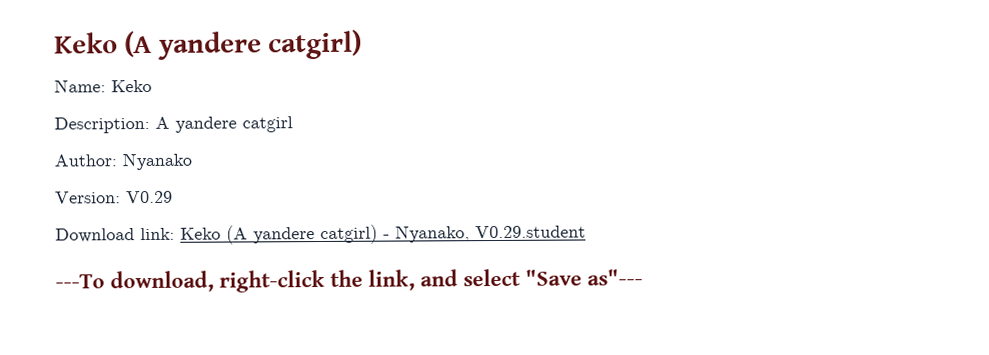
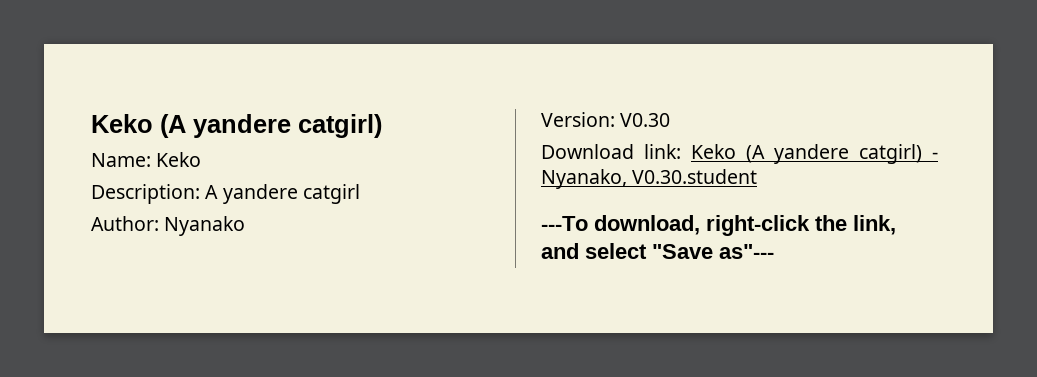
[126,190,173,204] V0.29 -> [620,113,671,127] V0.30
[475,225,586,239] V0.29.student -> [632,169,758,184] V0.30.student

